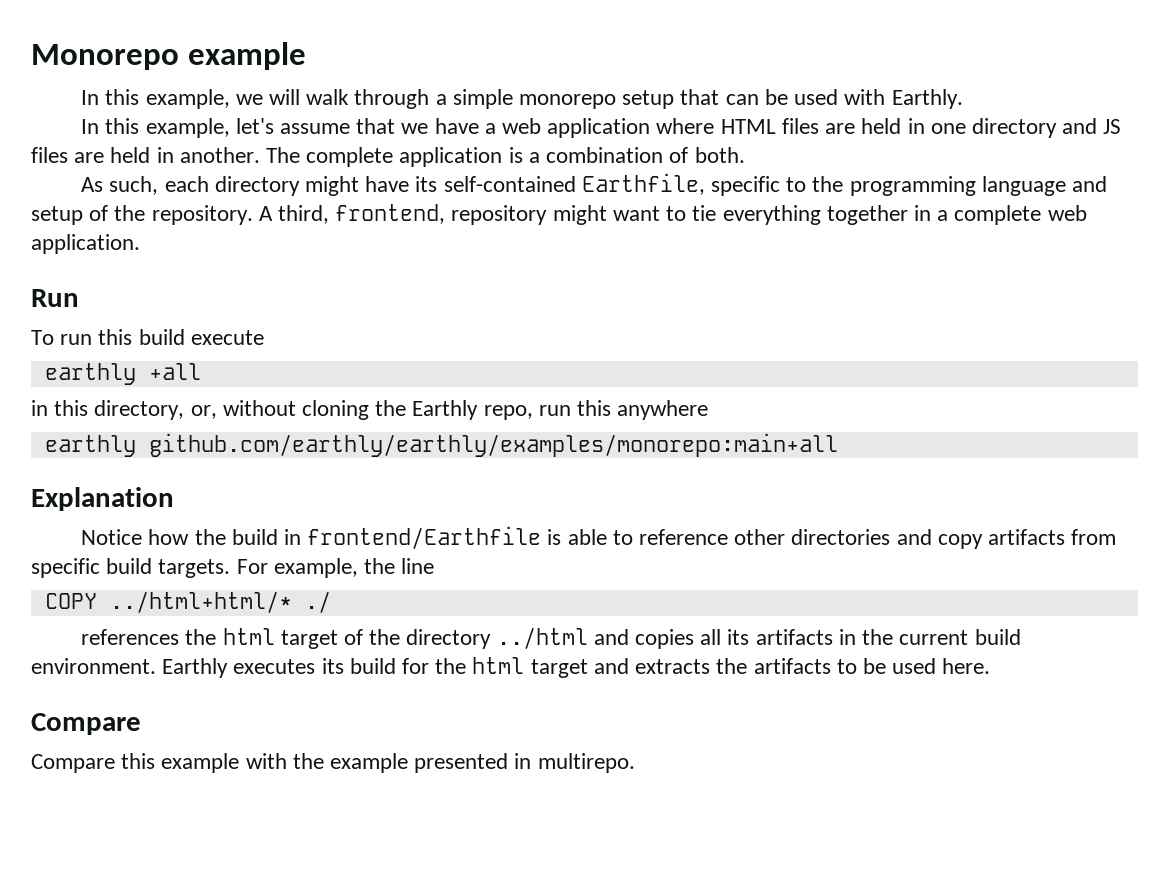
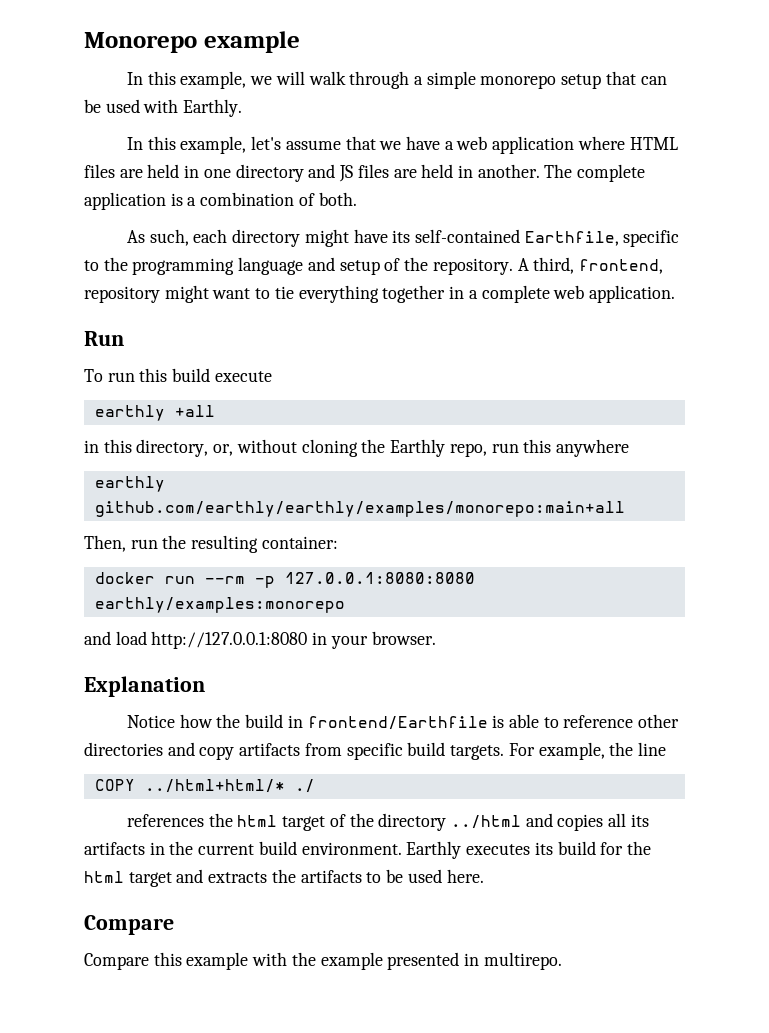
(838, 445) none -> [84,535,338,553] [94,572,475,588] [94,597,345,613] [84,631,436,649] // Then, run the resulting container: // docker run --rm -p 127.0.0.1:8080:8080 earthly/examples:monorepo // and load http://127.0.0.1:8080 in your browser.

